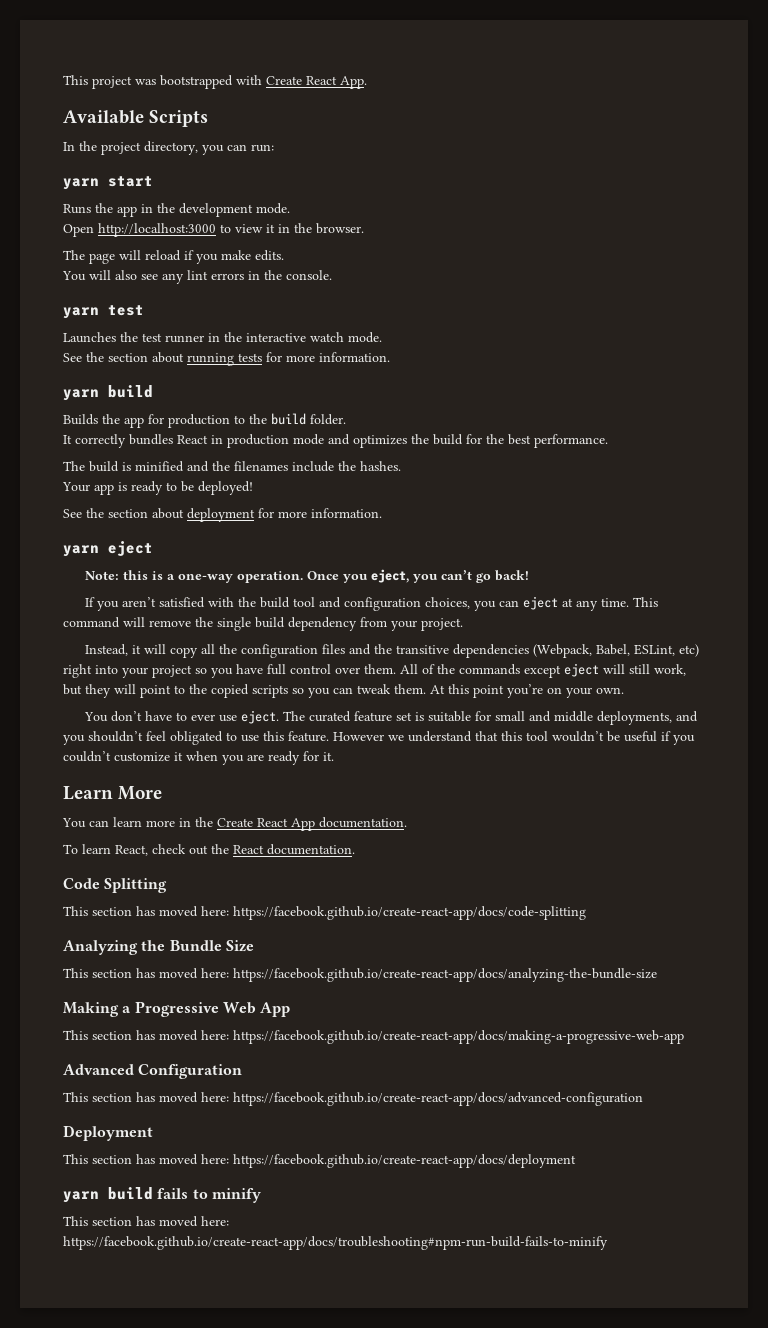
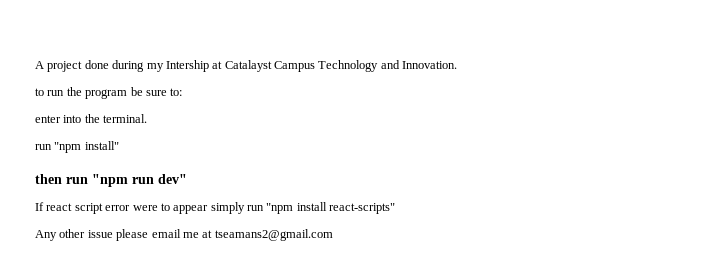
[63,75,367,89] [63,110,209,127] [63,141,274,155] [63,176,153,190] [63,203,290,217] [63,223,364,237] [63,250,284,264] [62,270,332,284] [63,305,144,319] [63,332,382,343] [63,352,390,366] [63,385,153,401] [63,413,346,428] [63,434,608,448] [63,461,401,472] [62,481,253,495] [63,508,382,522] [63,541,153,557] [85,569,530,583] [85,596,659,611] [63,617,463,631] [85,644,700,658] [63,663,686,678] [63,684,624,698] [84,710,699,725] [63,731,695,745] [63,751,334,765] [63,786,163,800] [62,817,407,831] [63,844,355,856] [63,878,168,893] [63,906,586,920] [63,940,254,955] [63,968,657,982] [63,1001,291,1017] [63,1030,684,1044] [63,1064,243,1079] [63,1092,643,1106] [63,1125,153,1141] [63,1154,576,1168] [63,1187,261,1203] [63,1216,229,1227] [63,1236,608,1250] This project was bootstrapped with Create React App. // Available Scripts // In the project directory, you can run: // yarn start // Runs the app in the development mode. // Open http://localhost:3000 to view it in the browser. // The page will reload if you make edits. // You will also see any lint errors in the console. // yarn test // Launches the test runner in the interactive watch mode. // See the section about running tests for more information. // yarn build // Builds the app for production to the build folder. // It correctly bundles React in production mode and optimizes the build for the best performance. // The build is minified and the filenames include the hashes. // Your app is ready to be deployed! // See the section about deployment for more information. // yarn eject // Note: this is a one-way operation. Once you eject, you can’t go back! // If you aren’t satisfied with the build tool and configuration choices, you can eject at any time. This command will remove the single build dependency from your project. // Instead, it will copy all the configuration files and the transitive dependencies (Webpack, Babel, ESLint, etc) right into your project so you have full control over them. All of the commands except eject will still work, but they will point to the copied scripts so you can tweak them. At this point you’re on your own. // You don’t have to ever use eject. The curated feature set is suitable for small and middle deployments, and you shouldn’t feel obligated to use this feature. However we understand that this tool wouldn’t be useful if you couldn’t customize it when you are ready for it. // Learn More // You can learn more in the Create React App documentation. // To learn React, check out the React documentation. // Code Splitting // This section has moved here: https://facebook.github.io/create-react-app/docs/code-splitting // Analyzing the Bundle Size // This section has moved here: https://facebook.github.io/create-react-app/docs/analyzing-the-bundle-size // Making a Progressive Web App // This section has moved here: https://facebook.github.io/create-react-app/docs/making-a-progressive-web-app // Advanced Configuration // This section has moved here: https://facebook.github.io/create-react-app/docs/advanced-configuration // Deployment // This section has moved here: https://facebook.github.io/create-react-app/docs/deployment // yarn build fails to minify // This section has moved here: https://facebook.github.io/create-react-app/docs/troubleshooting#npm-run-build-fails-to-minify -> [35,60,458,72] [35,87,183,99] [35,114,148,123] [35,141,119,153] [35,174,187,187] [35,202,396,214] [35,229,333,241] A project done during my Intership at Catalayst Campus Technology and Innovation. // to run the program be sure to: // enter into the terminal. // run "npm install" // then run "npm run dev" // If react script error were to appear simply run "npm install react-scripts" // Any other issue please email me at tseamans2@gmail.com

